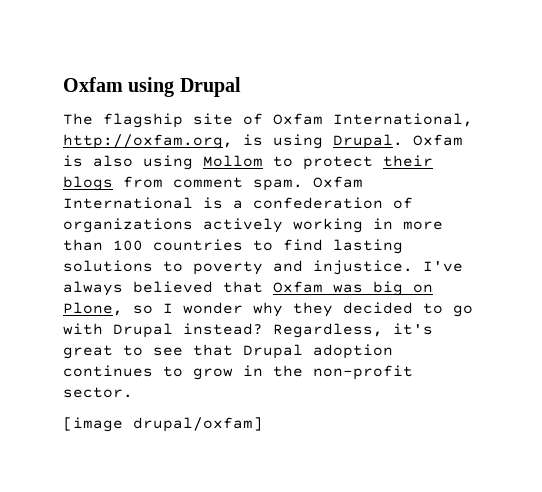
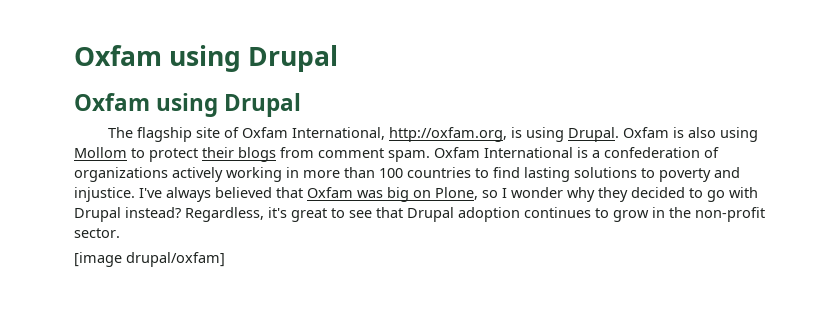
[63,77,241,97] Oxfam using Drupal -> [74,45,339,72] [74,93,302,117] Oxfam using Drupal // Oxfam using Drupal

